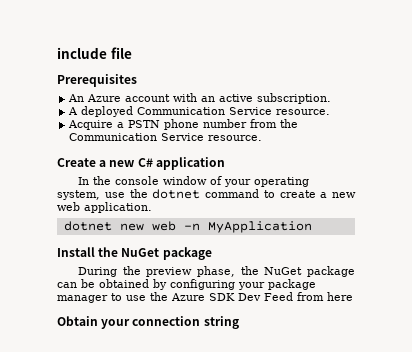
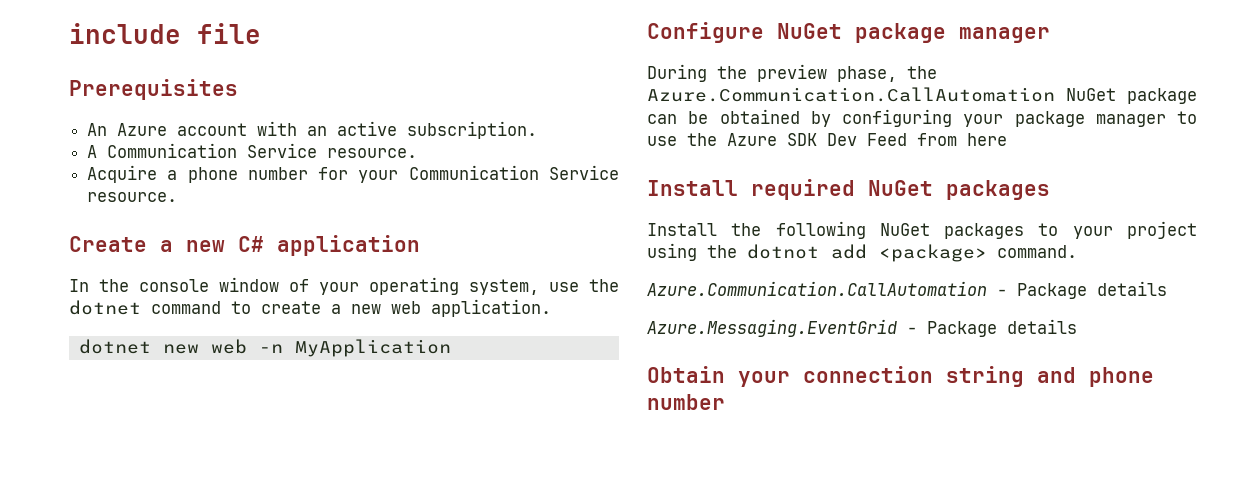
[81,106,134,117] deployed -> (98, 151) none
[128,119,299,130] PSTN phone number from the -> [187,167,399,183] phone number for your
[57,247,212,260] Install the NuGet package -> [647,22,1050,43] Configure NuGet package manager
(259, 270) none -> [647,87,1055,102] Azure.Communication.CallAutomation
(353, 296) none -> [647,179,1050,200] [647,221,1197,239] [647,243,1077,262] [647,281,1167,299] [647,319,1077,337] // Install required NuGet packages // Install the following NuGet packages to your project using the dotnot add <package> command. // Azure.Communication.CallAutomation - Package details // Azure.Messaging.EventGrid - Package details
(239, 322) none -> [1037,367,1154,387] [647,394,725,410] and phone number

